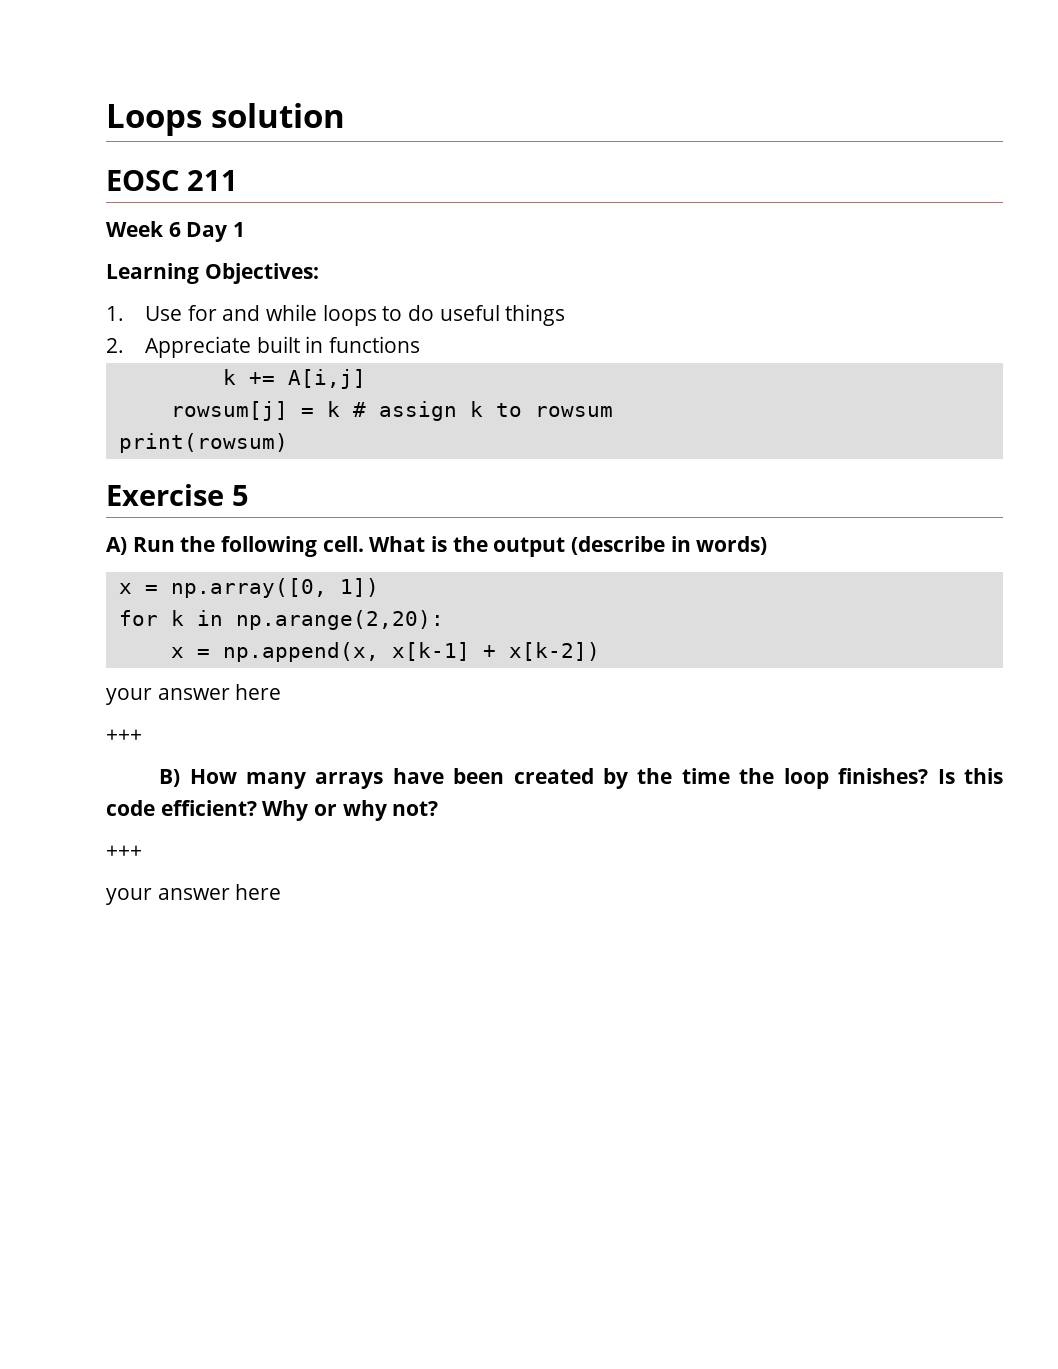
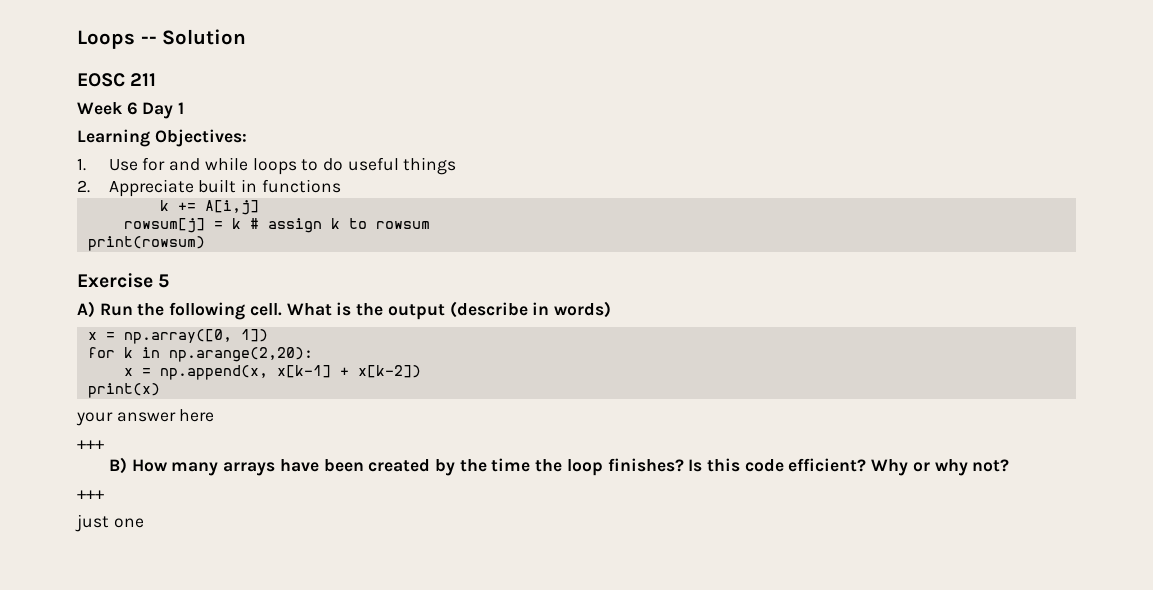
[211,103,345,128] solution -> [140,29,247,45] -- Solution
(600, 651) none -> [87,383,160,398] // print(x)
[106,884,282,905] your answer here -> [75,514,144,532] just one

